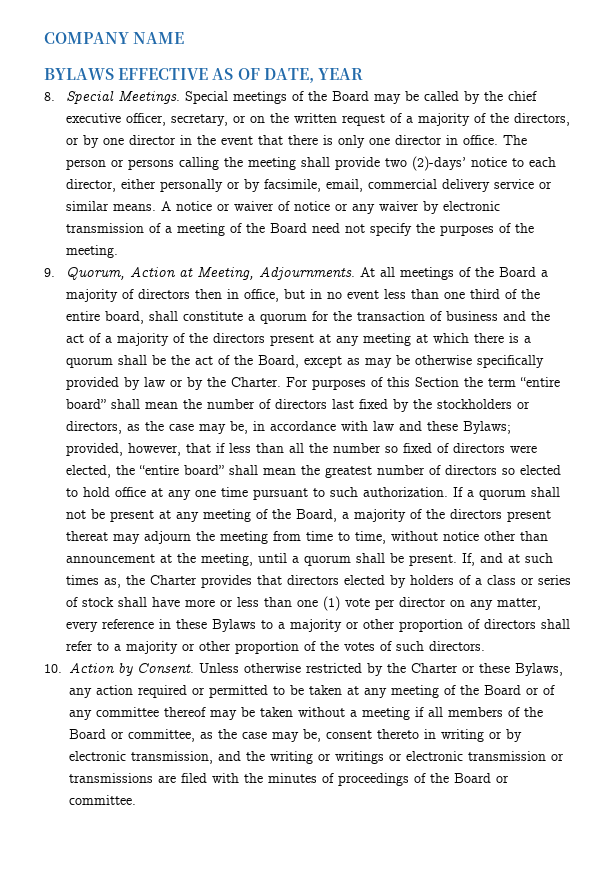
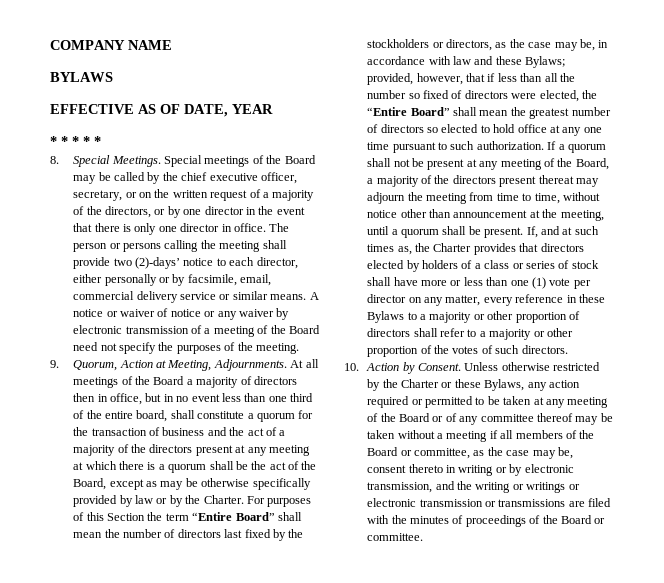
(114, 74) none -> (113, 77) //
(363, 74) none -> [50,136,101,146] // * * * * *
[519,377,560,387] [65,399,106,409] “entire board” -> [192,512,275,521] “Entire Board”
[138,465,224,475] “entire board” -> [367,107,450,116] “Entire Board”

